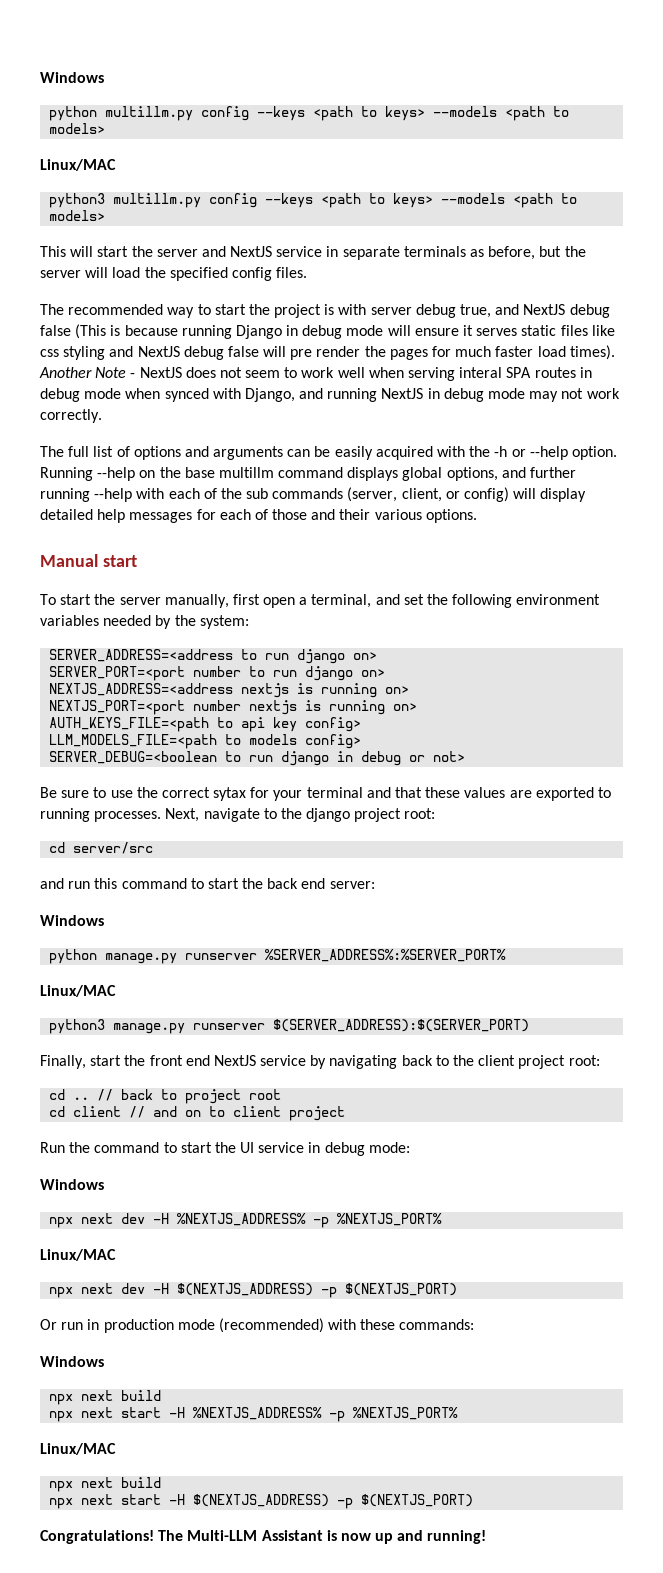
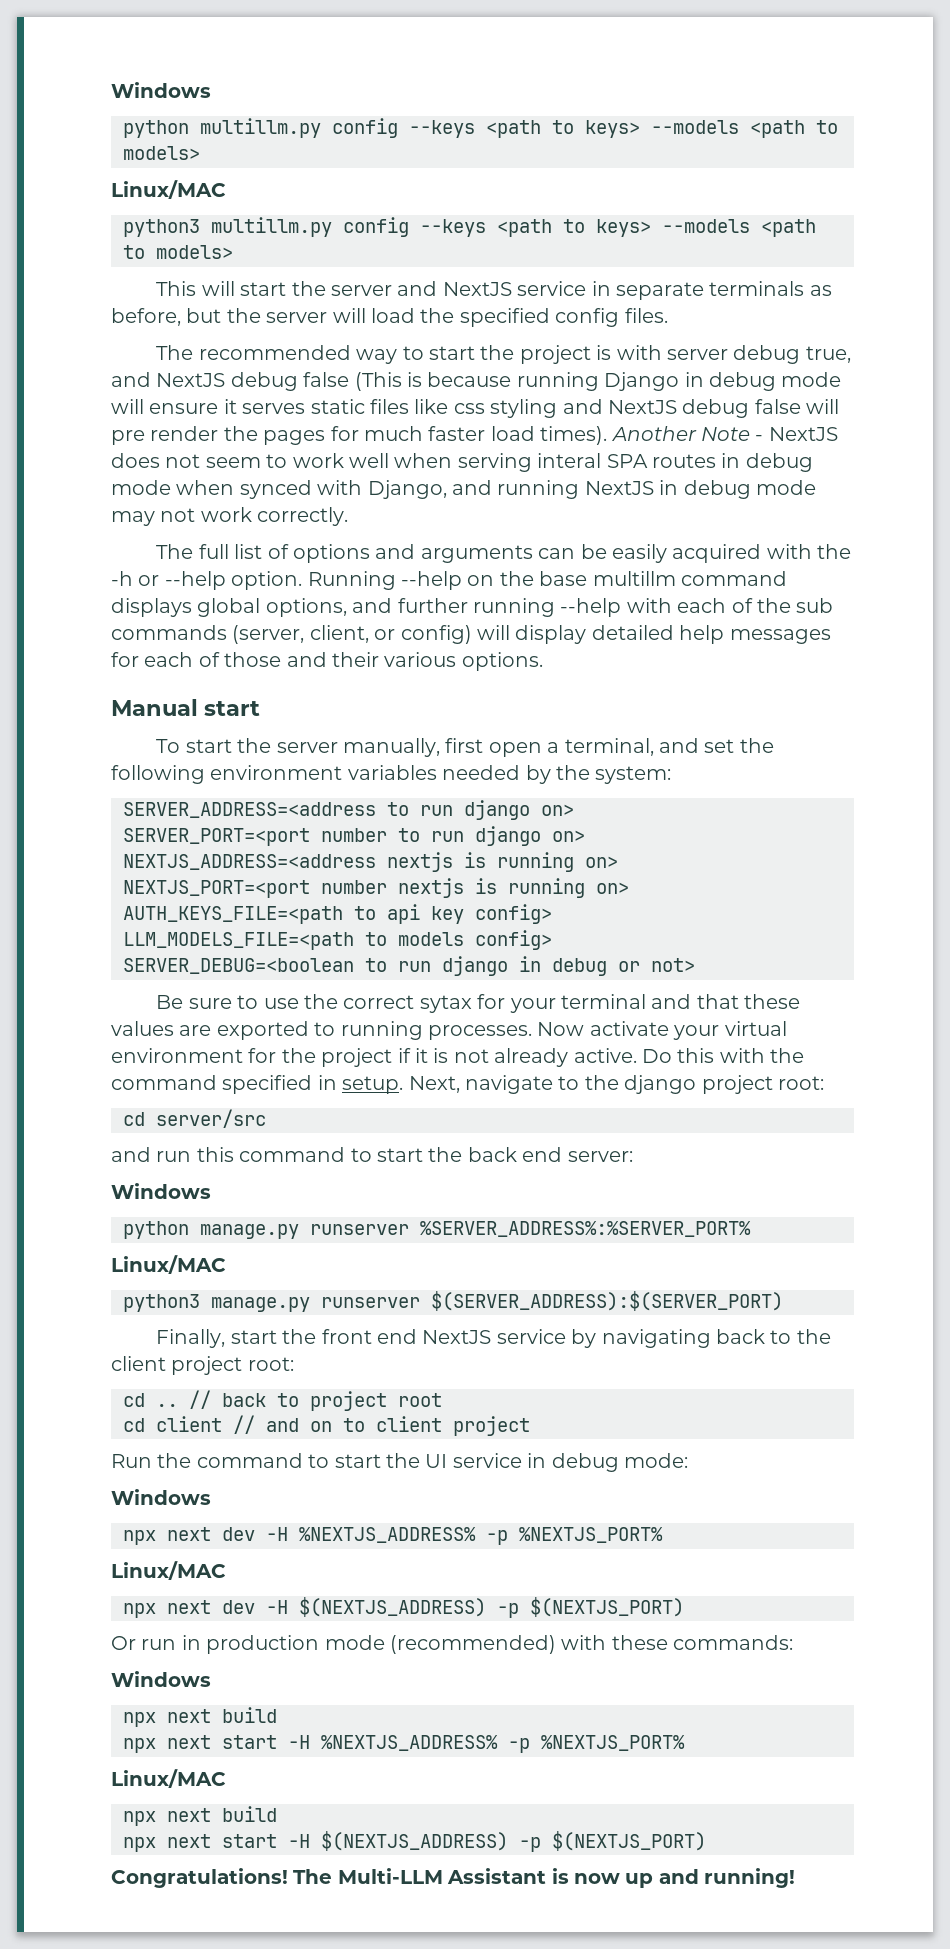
(162, 816) none -> [537,1021,787,1040] [111,1048,805,1067] [111,1075,404,1094] Now activate your virtual environment for the project if it is not already active. Do this with the command specified in setup.

